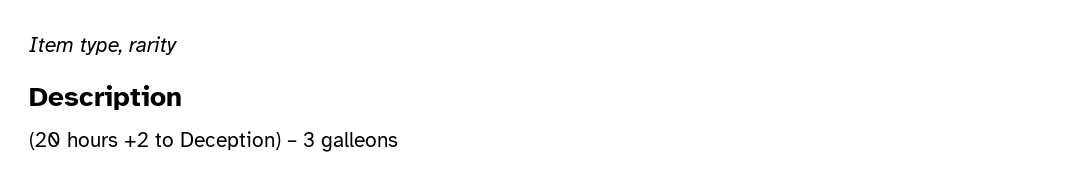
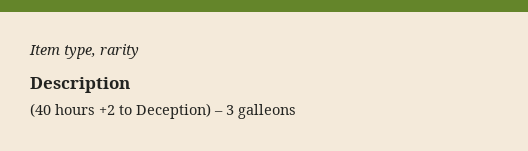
[29,132,61,150] (20 -> [30,103,51,117] (40

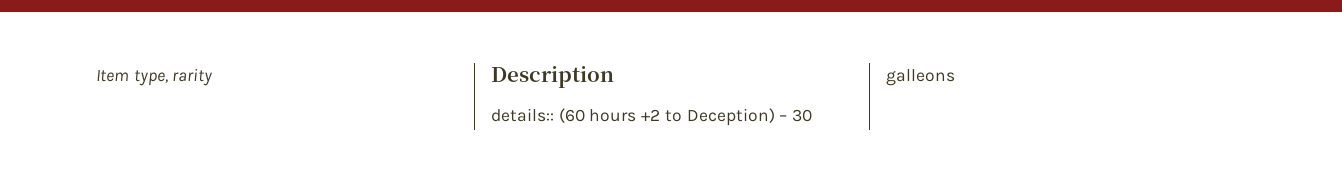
[30,103,51,117] (40 -> [491,108,585,123] details:: (60
[226,105,234,115] 3 -> [792,109,813,122] 30

